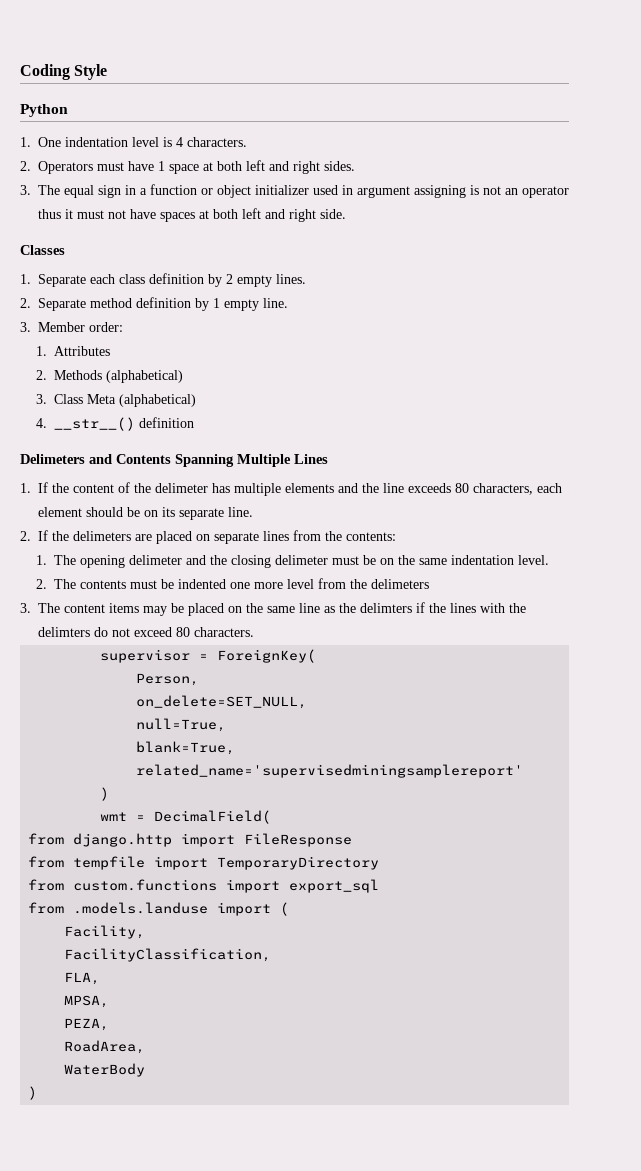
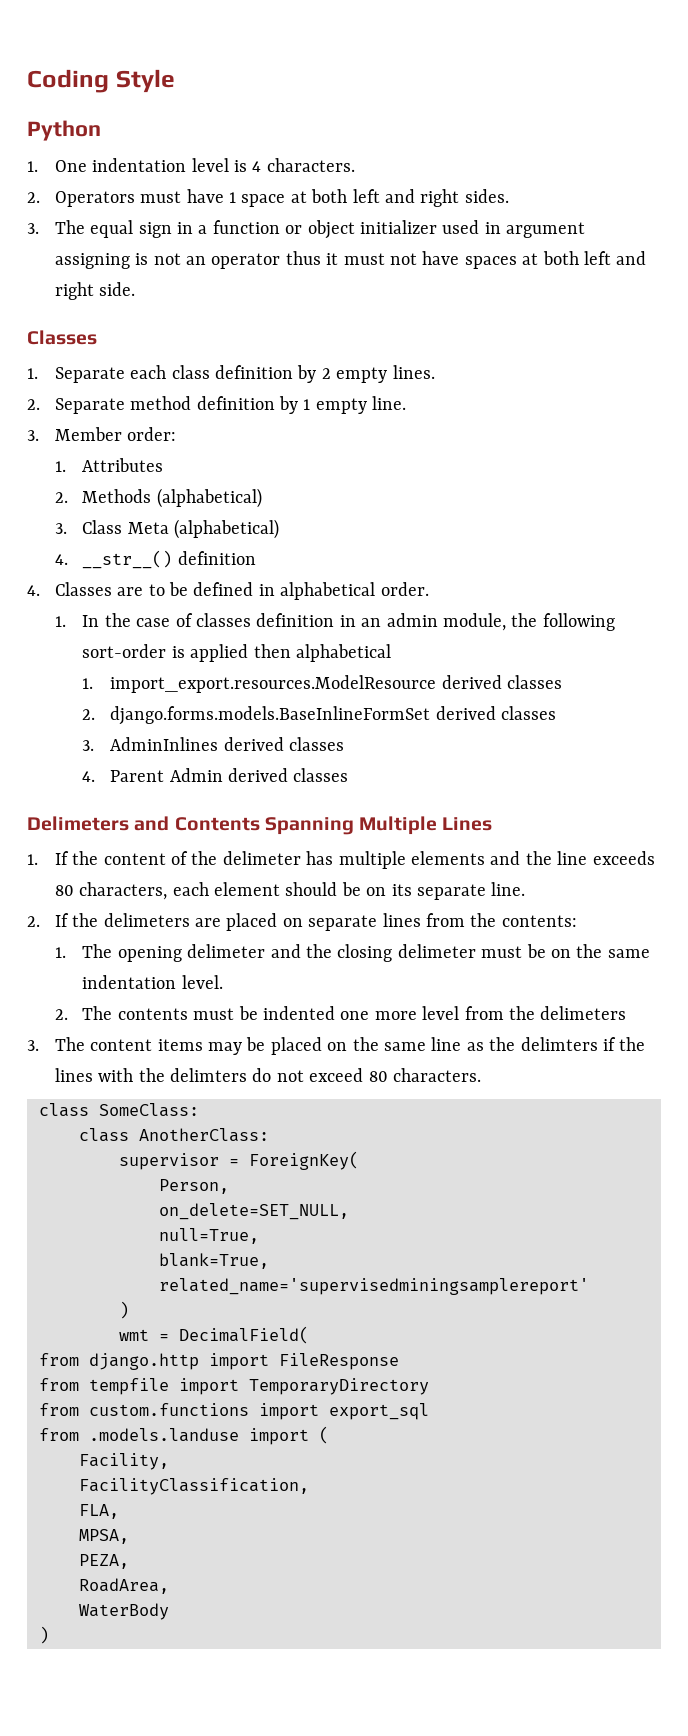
(194, 422) none -> [27,582,429,600] [54,613,615,631] [82,644,392,662] [82,675,562,693] [82,706,556,725] [82,737,344,751] [82,768,349,782] // 4. Classes are to be defined in alphabetical order. // 1. In the case of classes definition in an admin module, the following sort-order is applied then alphabetical // 1. import_export.resources.ModelResource derived classes // 2. django.forms.models.BaseInlineFormSet derived classes // 3. AdminInlines derived classes // 4. Parent Admin derived classes
(254, 632) none -> [39,1103,199,1117] [79,1128,269,1142] // class SomeClass: // class AnotherClass:

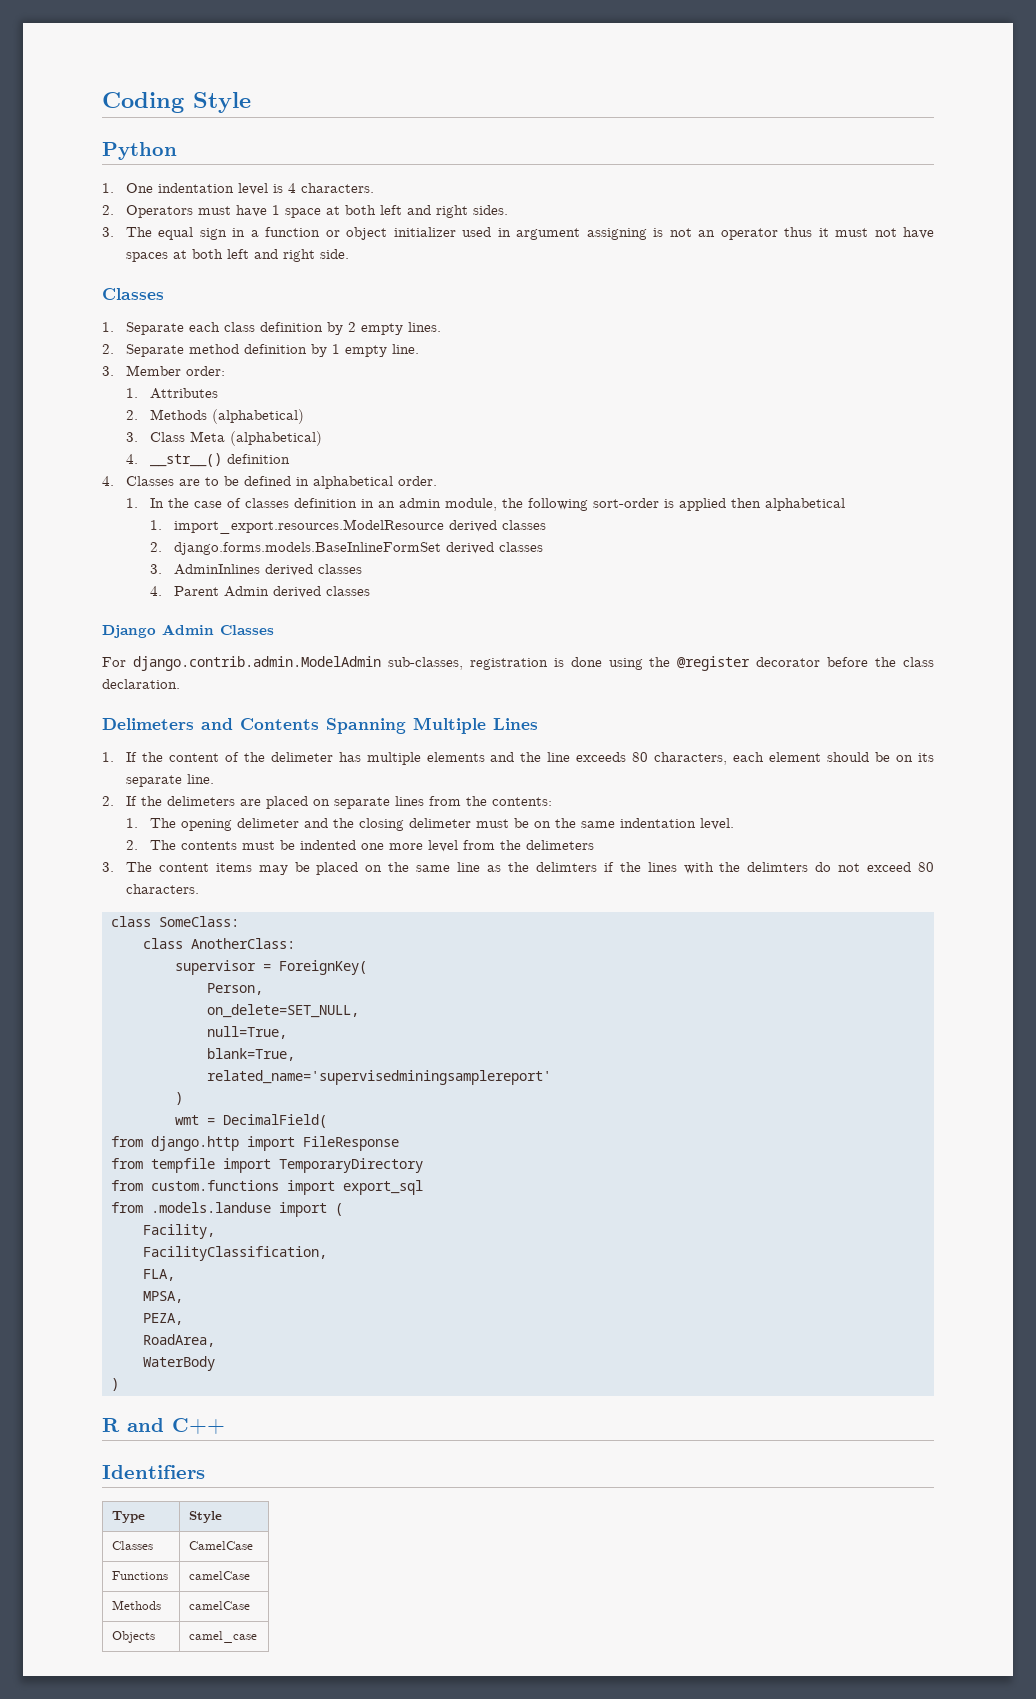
(349, 775) none -> [102,624,274,638] [102,656,934,671] [102,679,180,689] // Django Admin Classes // For django.contrib.admin.ModelAdmin sub-classes, registration is done using the @register decorator before the class declaration.
(49, 1635) none -> [102,1418,225,1434] [102,1465,205,1479] [112,1511,146,1523] [189,1511,223,1523] [112,1541,154,1550] [189,1541,254,1550] [112,1571,169,1580] [189,1571,251,1580] [112,1600,162,1610] [189,1601,251,1610] [112,1631,156,1643] [189,1631,258,1643] // R and C++ // Identifiers // Type | Style // Classes | CamelCase // Functions | camelCase // Methods | camelCase // Objects | camel_case

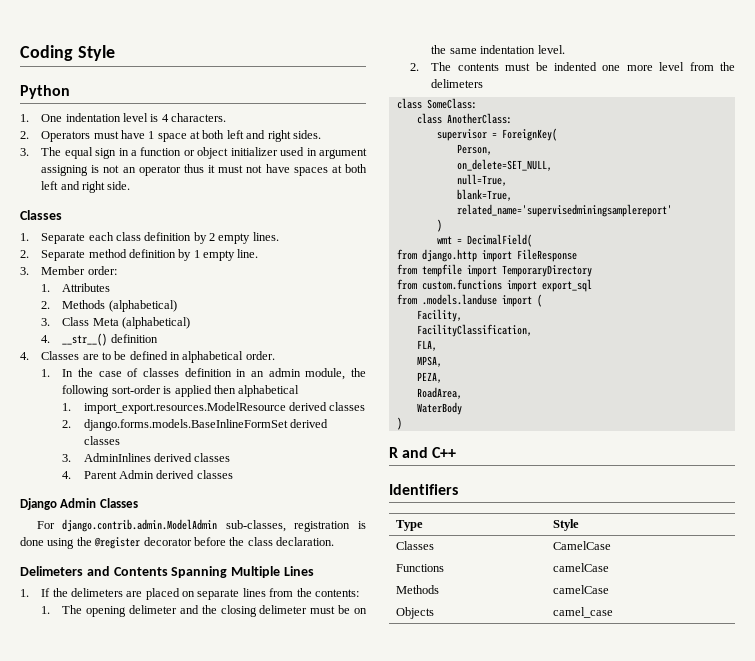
[168,752,934,765] [125,774,214,787] [102,796,162,806] content of the delimeter has multiple elements and the line exceeds 80 characters, each element should be on its separate line. // 2. If the -> (68, 592) none
[102,862,934,875] [125,884,199,894] // 3. The content items may be placed on the same line as the delimters if the lines with the delimters do not exceed 80 characters. -> (484, 83) none

